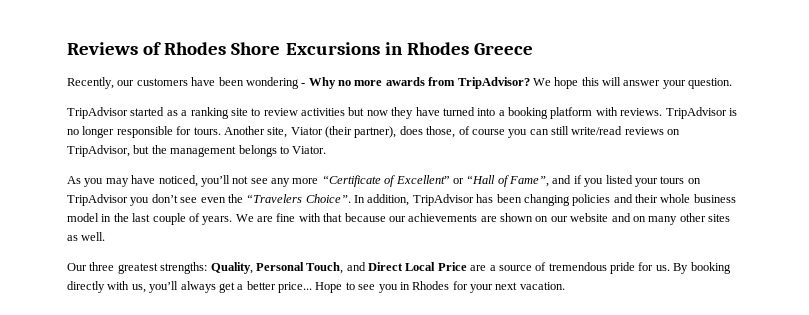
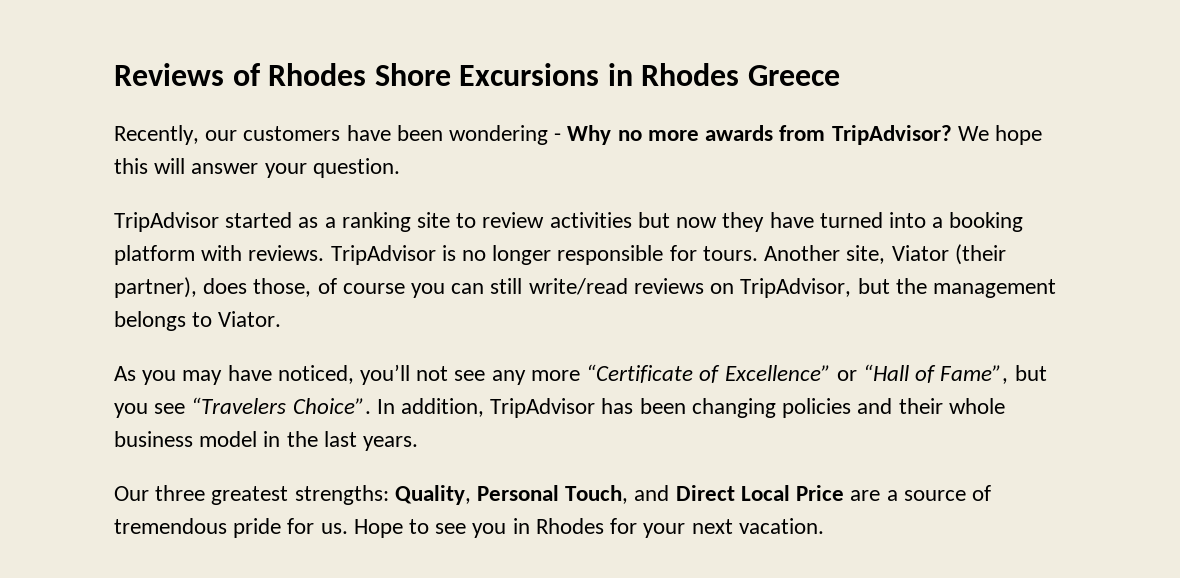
[395,175,450,184] Excellent” -> [724,365,831,381] Excellence”
[552,175,701,187] [67,194,243,206] and if you listed your tours on TripAdvisor you don’t see even the -> [1014,365,1047,381] [114,403,186,418] but you see
[152,213,200,225] couple of -> (357, 439) none
[235,213,730,225] [67,232,106,241] We are fine with that because our achievements are shown on our website and on many other sites as well. -> (419, 443) none
[673,262,731,274] [67,281,312,293] By booking directly with us, you’ll always get a better price... -> (348, 528) none

